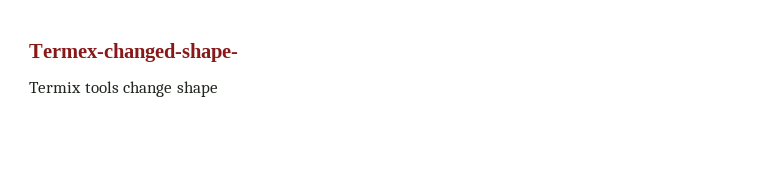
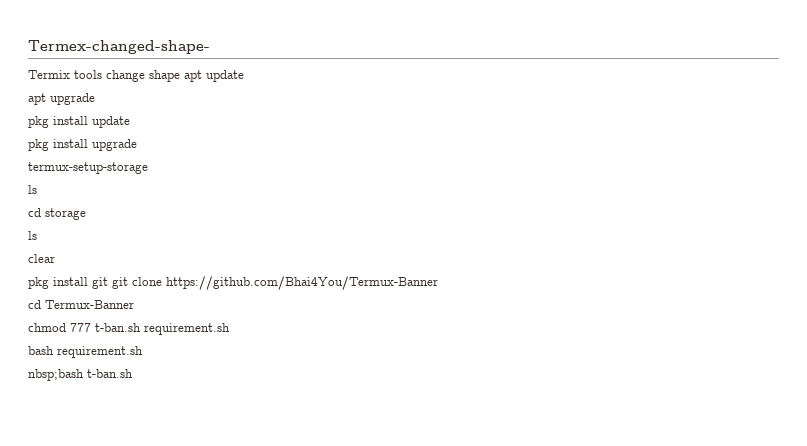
(218, 89) none -> [184,70,244,82] [28,93,95,105] [28,116,130,128] [28,139,137,151] [28,162,148,174] [28,185,37,194] [28,208,86,220] [28,231,37,240] [28,254,55,263] [28,276,438,290] [28,300,134,309] [28,323,230,335] [28,346,143,358] [28,369,133,381] apt update // apt upgrade // pkg install update // pkg install upgrade // termux-setup-storage // ls // cd storage // ls // clear // pkg install git git clone https://github.com/Bhai4You/Termux-Banner // cd Termux-Banner // chmod 777 t-ban.sh requirement.sh // bash requirement.sh // nbsp;bash t-ban.sh

